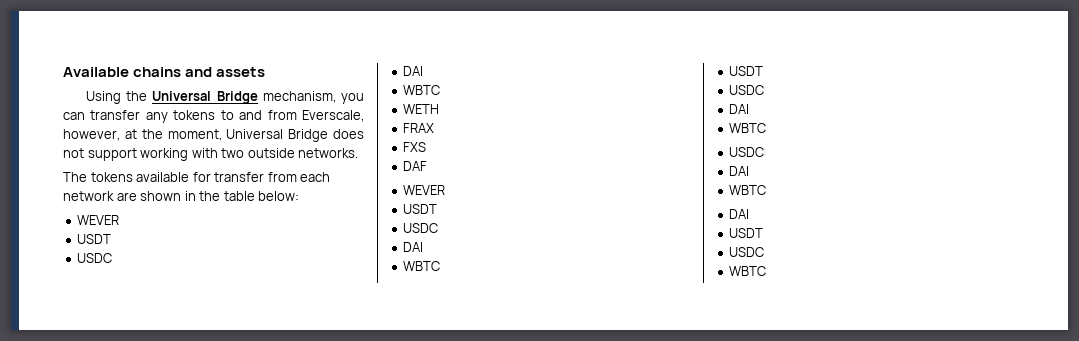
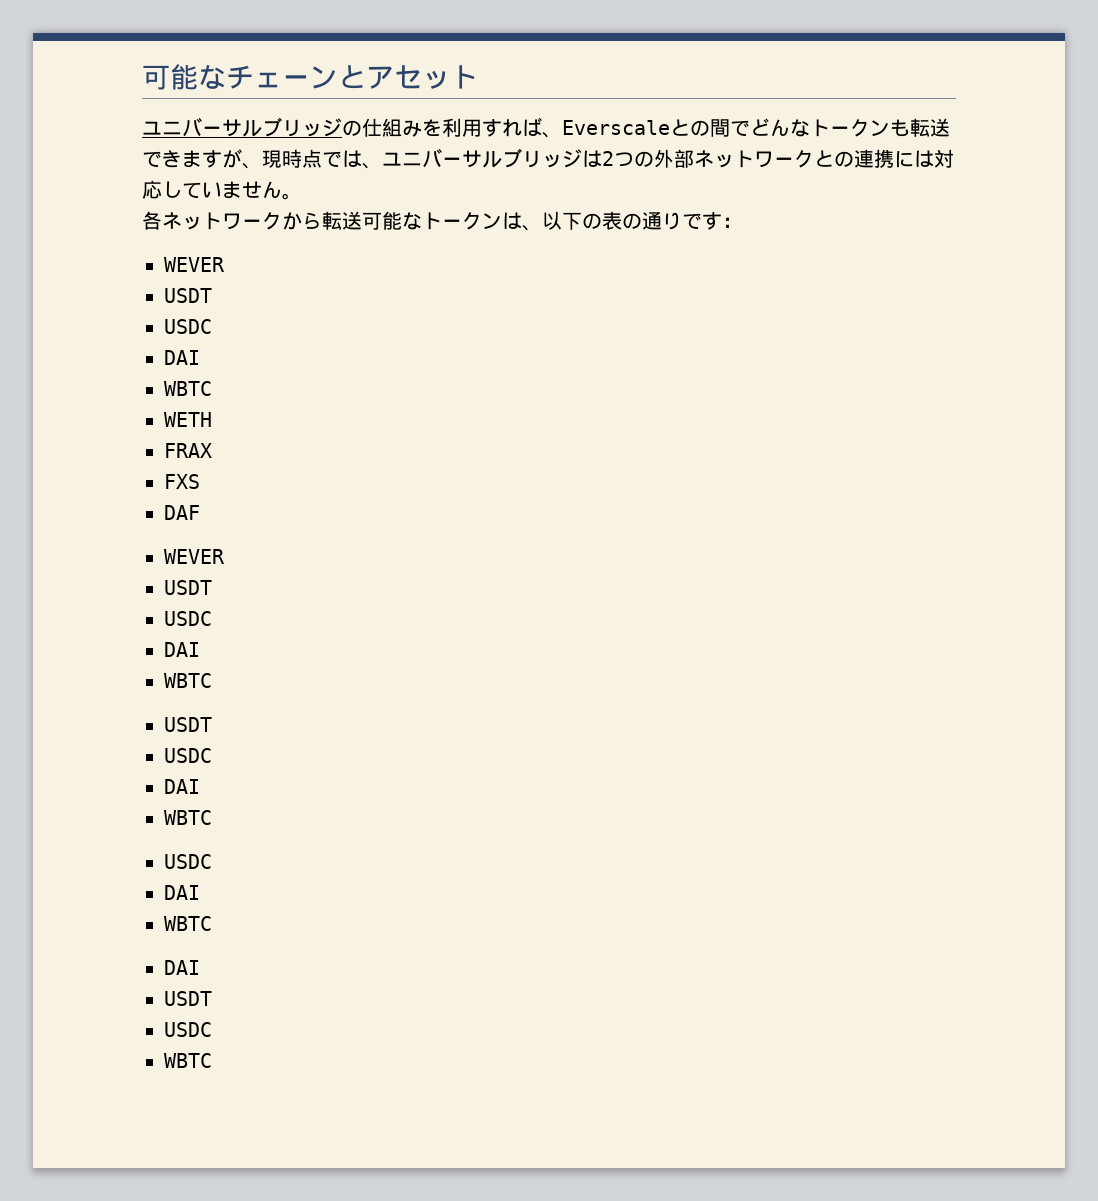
[63,67,266,77] [86,91,365,104] [63,110,364,123] [63,129,364,142] [63,148,359,161] [63,172,331,182] [63,191,300,201] Available chains and assets // Using the Universal Bridge mechanism, you can transfer any tokens to and from Everscale, however, at the moment, Universal Bridge does not support working with two outside networks. // The tokens available for transfer from each network are shown in the table below: -> [142,64,478,90] [142,117,950,138] [142,148,954,169] [142,180,302,200] [142,211,742,231] 可能なチェーンとアセット // ユニバーサルブリッジの仕組みを利用すれば、Everscaleとの間でどんなトークンも転送できますが、現時点では、ユニバーサルブリッジは2つの外部ネットワークとの連携には対応していません。 // 各ネットワークから転送可能なトークンは、以下の表の通りです：

